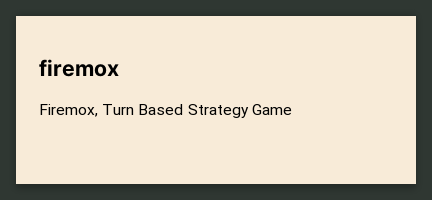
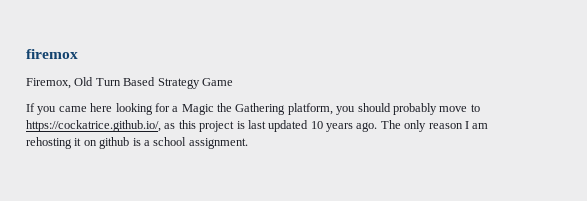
(98, 110) none -> [74,77,94,86] Old
(292, 109) none -> [26,103,480,115] [26,120,489,132] [26,137,248,149] // If you came here looking for a Magic the Gathering platform, you should probably move to https://cockatrice.github.io/, as this project is last updated 10 years ago. The only reason I am rehosting it on github is a school assignment.

